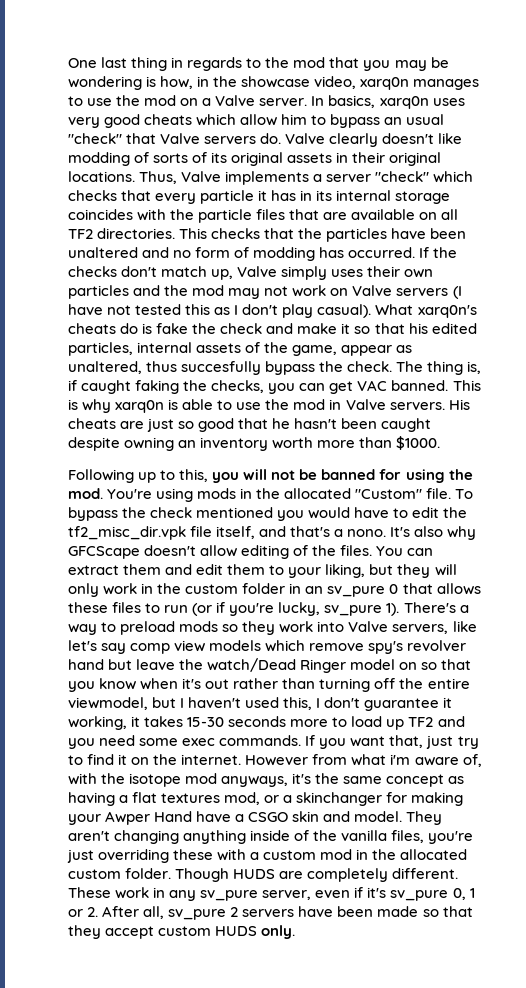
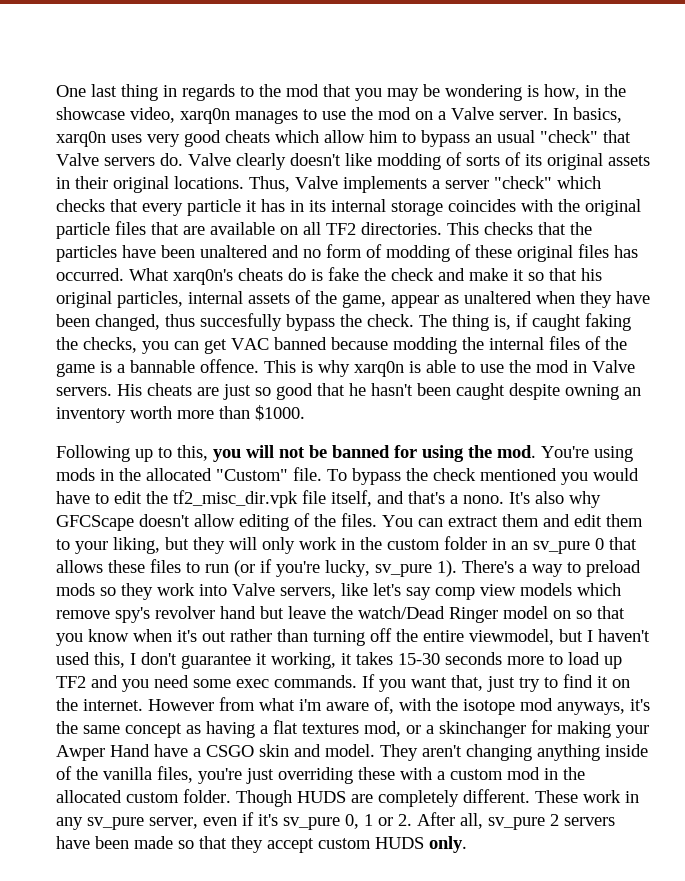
(195, 214) none -> [585,199,641,216] original
[319,247,458,258] [68,266,434,280] [68,285,462,299] [68,304,372,318] has occurred. If the checks don't match up, Valve simply uses their own particles and the mod may not work on Valve servers (I have not tested this as I don't play casual). -> [455,244,638,262] [56,268,124,281] of these original files has occurred.
[431,323,477,334] edited -> [56,291,112,308] original
[68,361,142,374] unaltered, -> [464,291,650,308] [56,314,160,331] unaltered when they have been changed,
[391,380,449,391] banned. -> [274,336,627,354] [56,359,259,377] banned because modding the internal files of the game is a bannable offence.

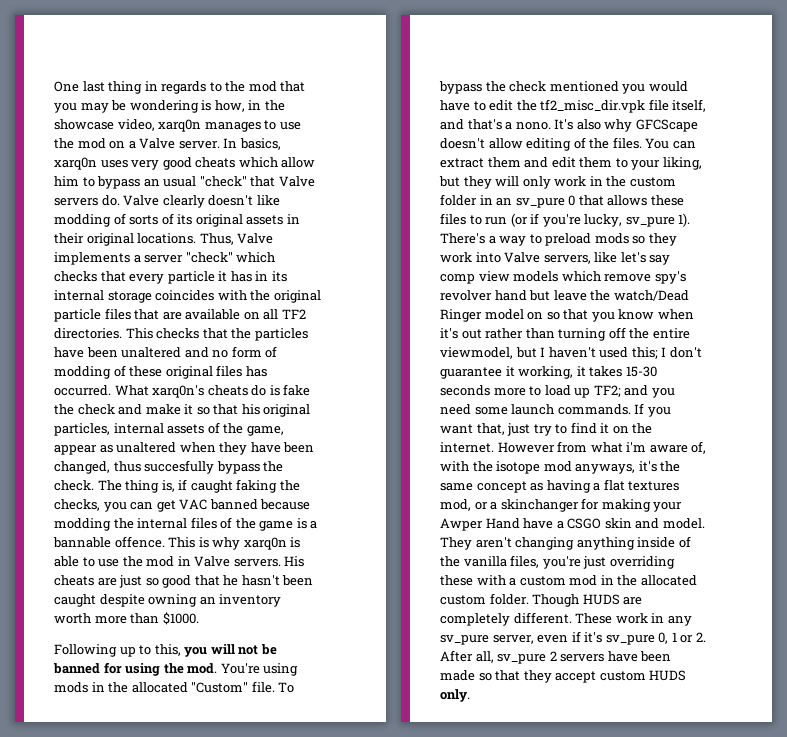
[94,652,125,668] this, -> [631,347,658,359] this;
[56,676,86,688] TF2 -> [593,385,621,397] TF2;
[236,679,269,688] exec -> [511,404,555,415] launch

